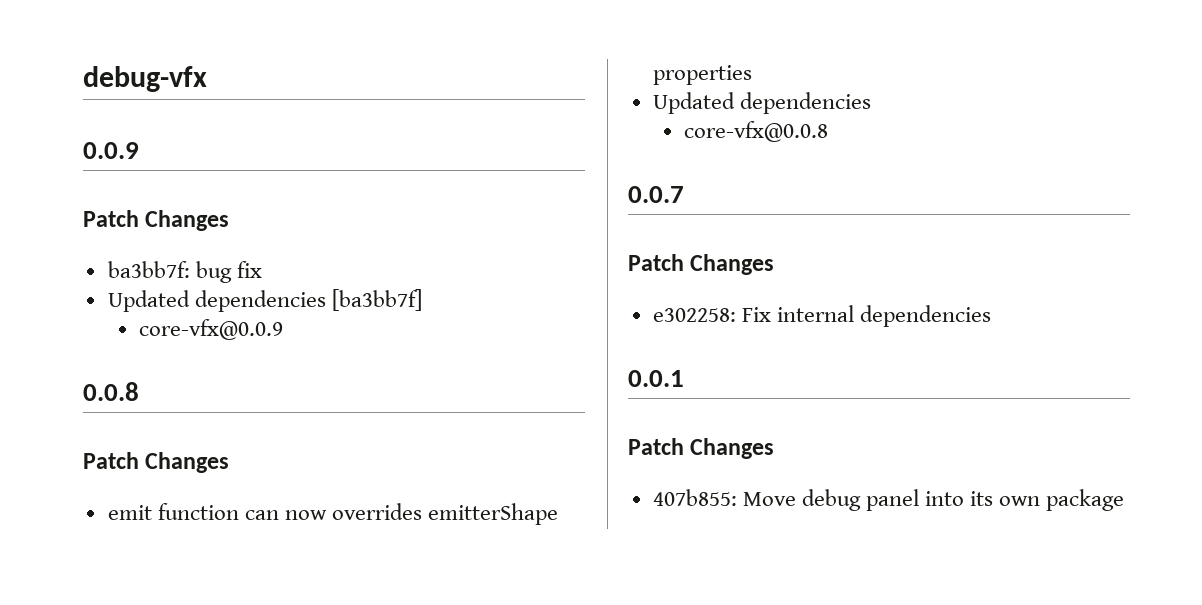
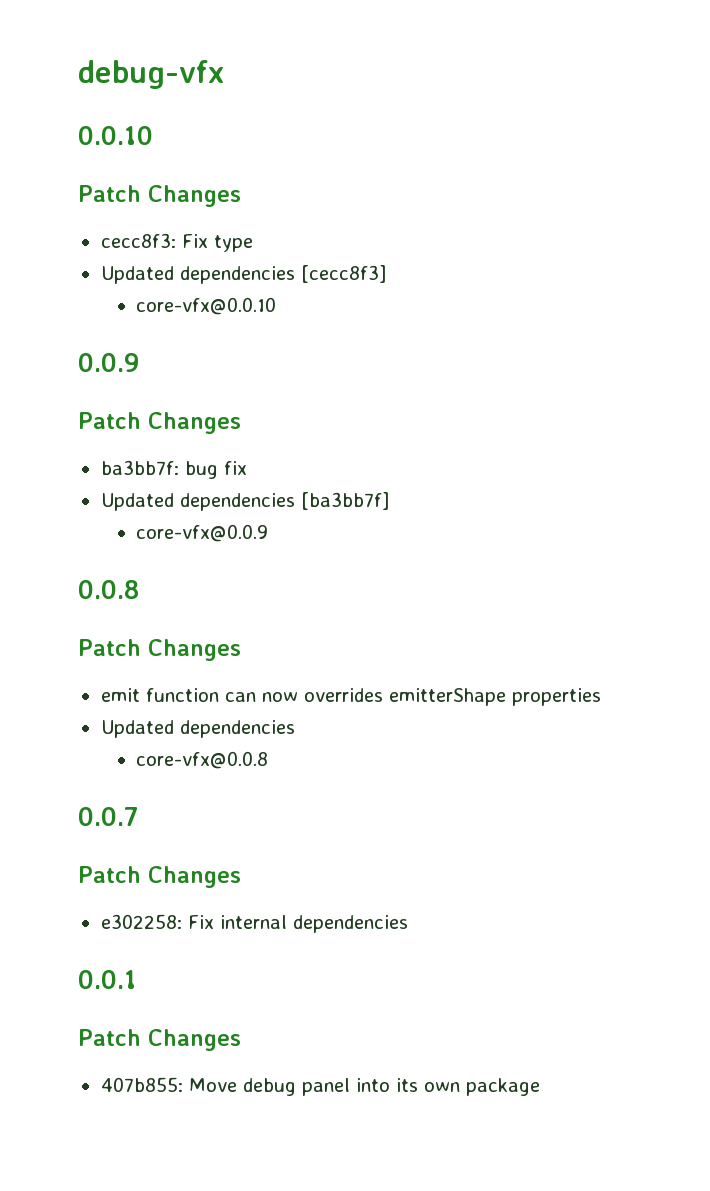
(207, 79) none -> [78,126,153,145] [78,185,241,207] [100,233,253,252] [100,265,387,284] [136,297,277,315] // 0.0.10 // Patch Changes // cecc8f3: Fix type // Updated dependencies [cecc8f3] // core-vfx@0.0.10

